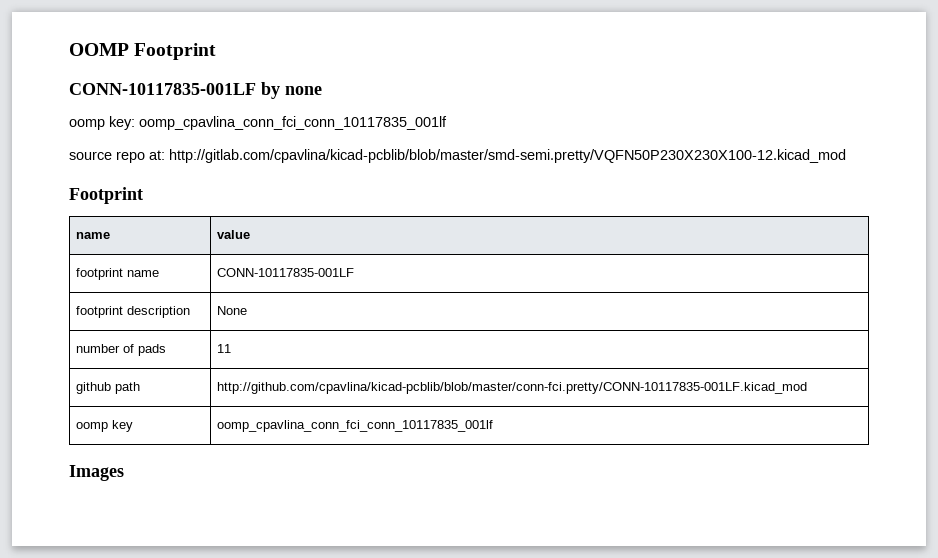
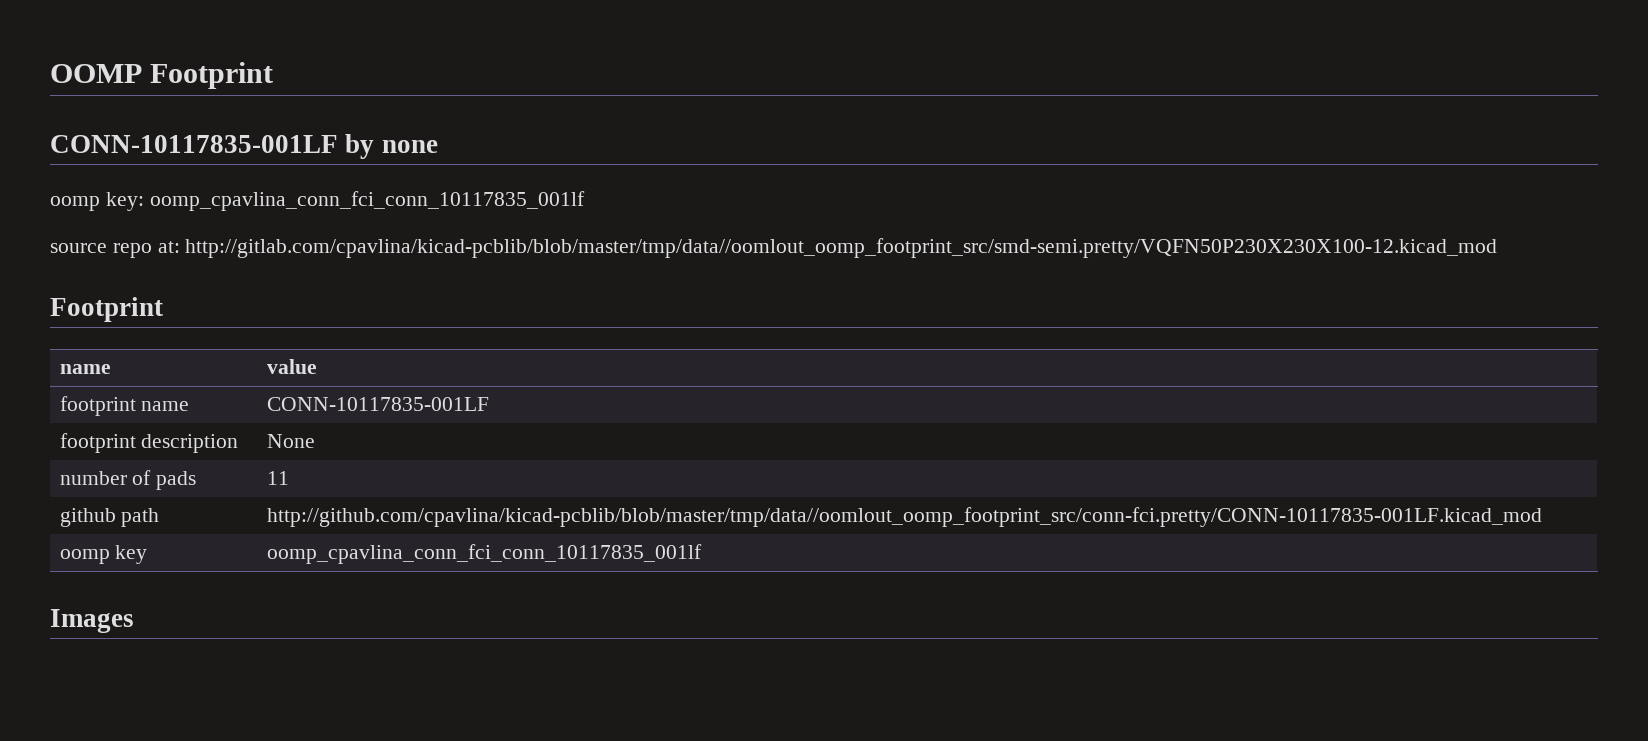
[169,149,846,163] http://gitlab.com/cpavlina/kicad-pcblib/blob/master/smd-semi.pretty/VQFN50P230X230X100-12.kicad_mod -> [185,238,1498,258] http://gitlab.com/cpavlina/kicad-pcblib/blob/master/tmp/data//oomlout_oomp_footprint_src/smd-semi.pretty/VQFN50P230X230X100-12.kicad_mod
[217,382,808,394] http://github.com/cpavlina/kicad-pcblib/blob/master/conn-fci.pretty/CONN-10117835-001LF.kicad_mod -> [266,507,1542,527] http://github.com/cpavlina/kicad-pcblib/blob/master/tmp/data//oomlout_oomp_footprint_src/conn-fci.pretty/CONN-10117835-001LF.kicad_mod

